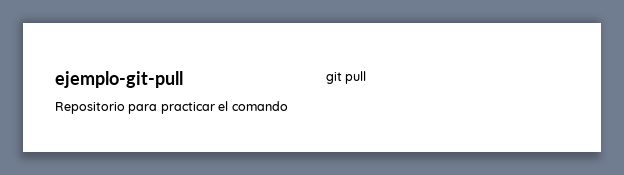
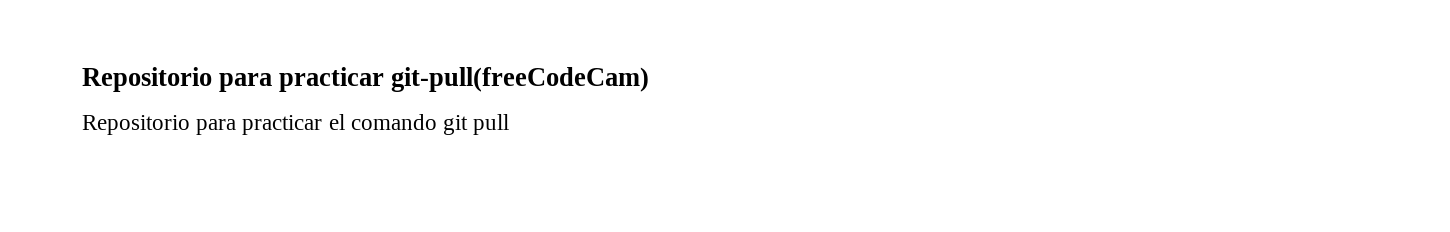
[55,71,183,88] ejemplo-git-pull -> [82,67,650,92] Repositorio para practicar git-pull(freeCodeCam)

